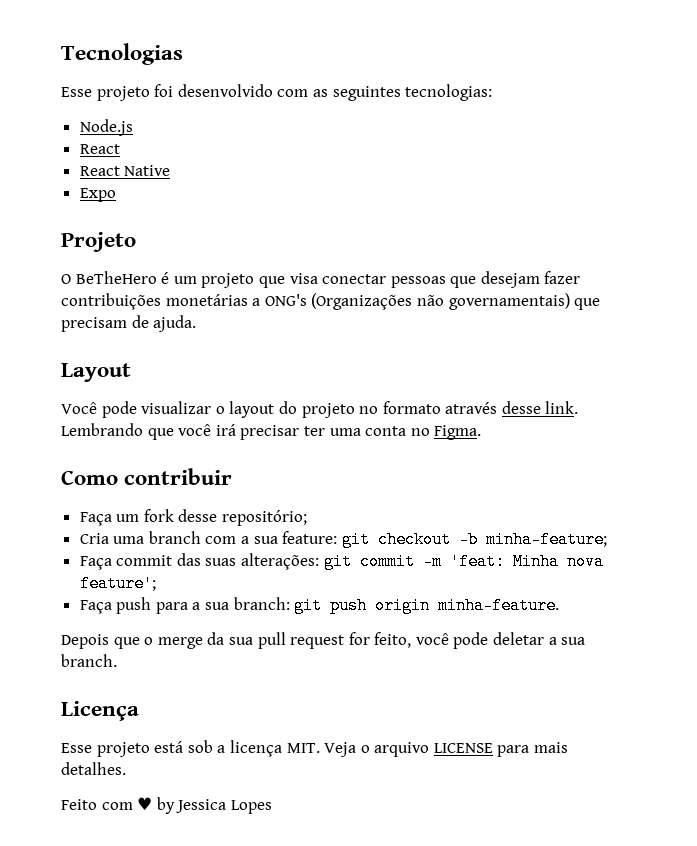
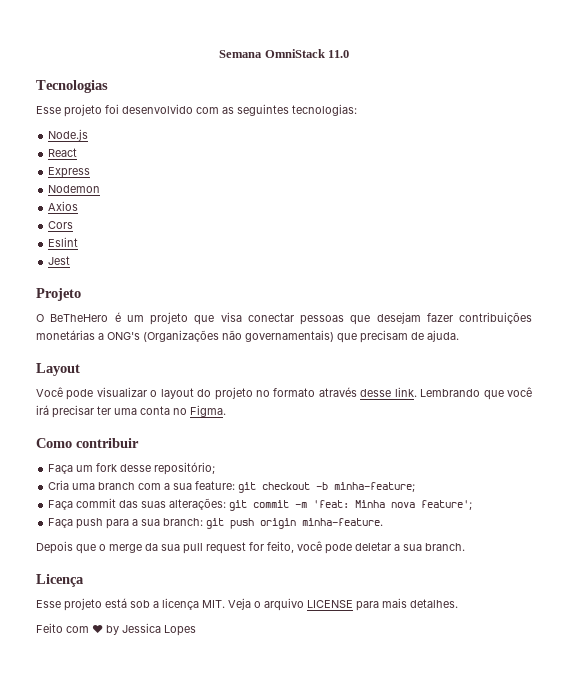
(61, 54) none -> [219,49,349,58] Semana OmniStack 11.0 //
[79,165,171,176] [79,188,116,202] React Native // Expo -> [48,167,91,178] [48,185,101,193] [48,201,79,211] [48,221,74,229] [48,237,79,247] [48,256,71,265] Express // Nodemon // Axios // Cors // Eslint // Jest

